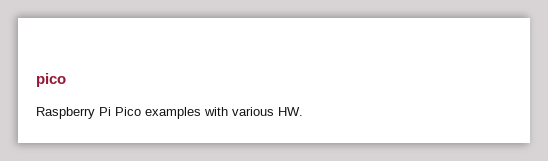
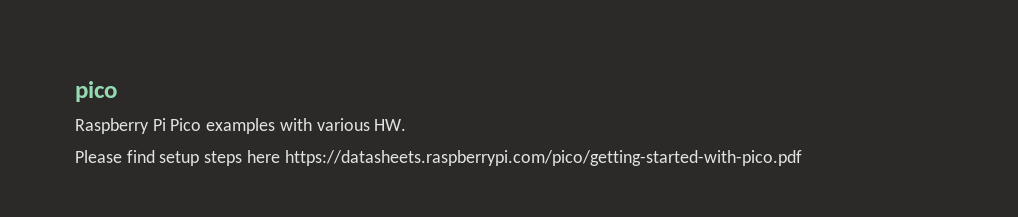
(303, 111) none -> [75,150,802,166] // Please find setup steps here https://datasheets.raspberrypi.com/pico/getting-started-with-pico.pdf

